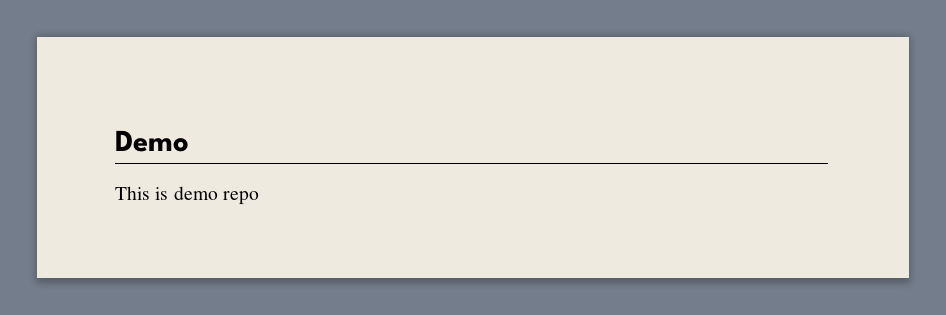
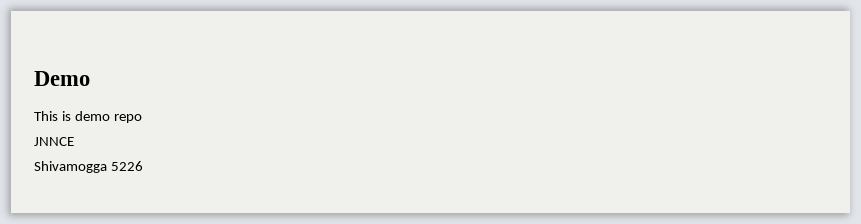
(259, 198) none -> [34,137,74,146] [34,161,143,173] // JNNCE // Shivamogga 5226

